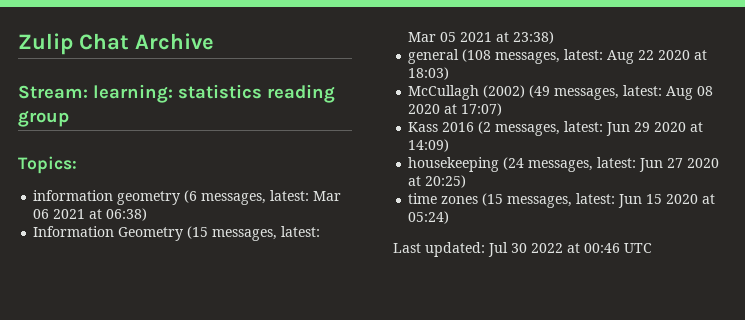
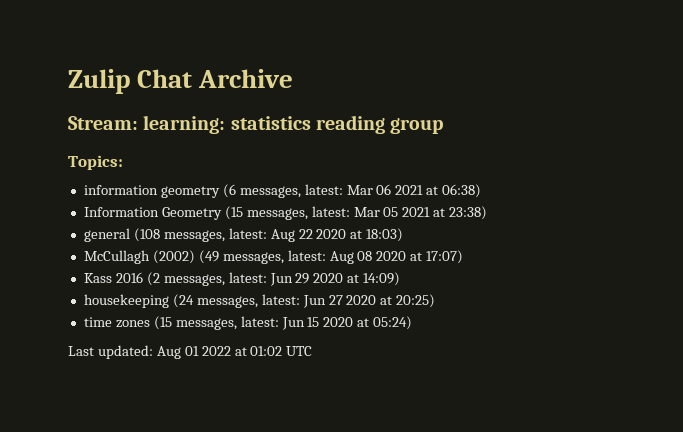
[488,242,527,257] Jul 30 -> [156,346,199,359] Aug 01
[584,243,620,253] 00:46 -> [250,346,283,356] 01:02

